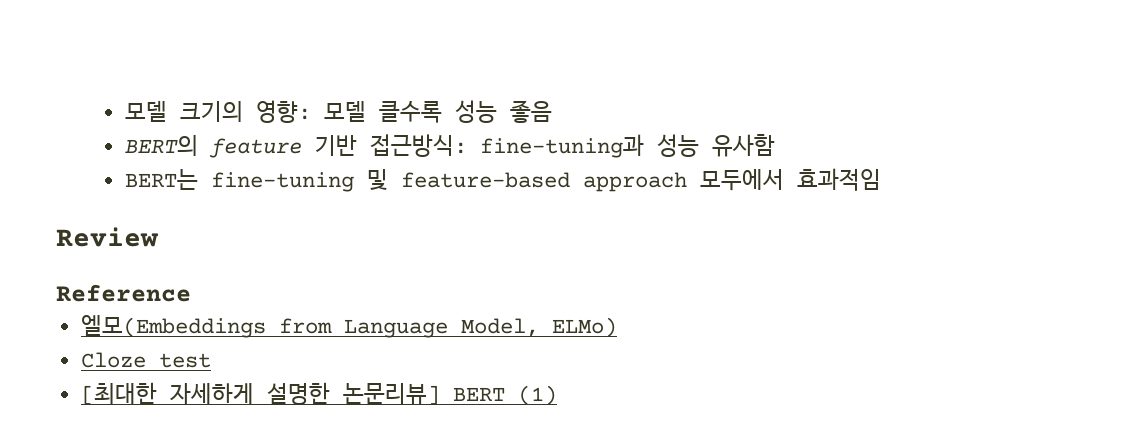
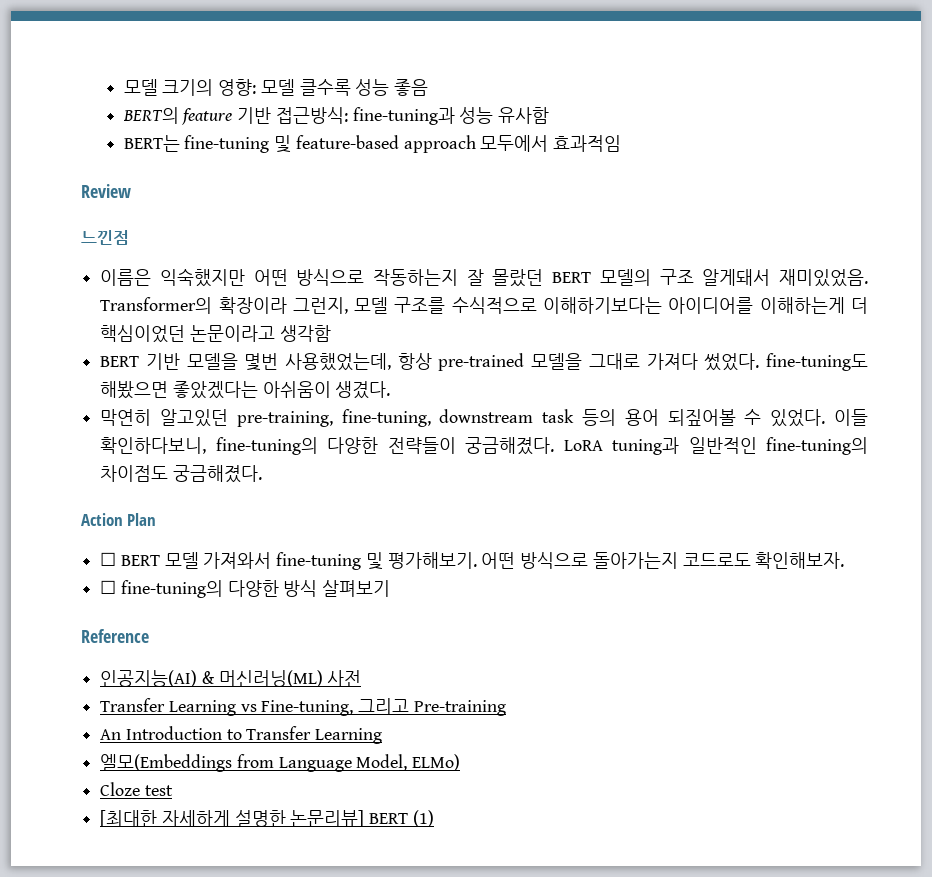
[56,284,191,302] Reference -> [81,230,129,245] [100,268,868,287] [100,297,868,314] [100,325,331,343] [100,353,868,371] [100,381,391,399] [100,409,868,427] [100,437,868,455] [100,465,262,483] [81,513,157,526] [100,552,845,570] [100,580,391,598] [81,629,149,643] [100,670,362,687] [100,698,506,716] [100,726,383,744] 느낀점 // 이름은 익숙했지만 어떤 방식으로 작동하는지 잘 몰랐던 BERT 모델의 구조 알게돼서 재미있었음. Transformer의 확장이라 그런지, 모델 구조를 수식적으로 이해하기보다는 아이디어를 이해하는게 더 핵심이었던 논문이라고 생각함 // BERT 기반 모델을 몇번 사용했었는데, 항상 pre-trained 모델을 그대로 가져다 썼었다. fine-tuning도 해봤으면 좋았겠다는 아쉬움이 생겼다. // 막연히 알고있던 pre-training, fine-tuning, downstream task 등의 용어 되짚어볼 수 있었다. 이들 확인하다보니, fine-tuning의 다양한 전략들이 궁금해졌다. LoRA tuning과 일반적인 fine-tuning의 차이점도 궁금해졌다. // Action Plan // ☐ BERT 모델 가져와서 fine-tuning 및 평가해보기. 어떤 방식으로 돌아가는지 코드로도 확인해보자. // ☐ fine-tuning의 다양한 방식 살펴보기 // Reference // 인공지능(AI) & 머신러닝(ML) 사전 // Transfer Learning vs Fine-tuning, 그리고 Pre-training // An Introduction to Transfer Learning

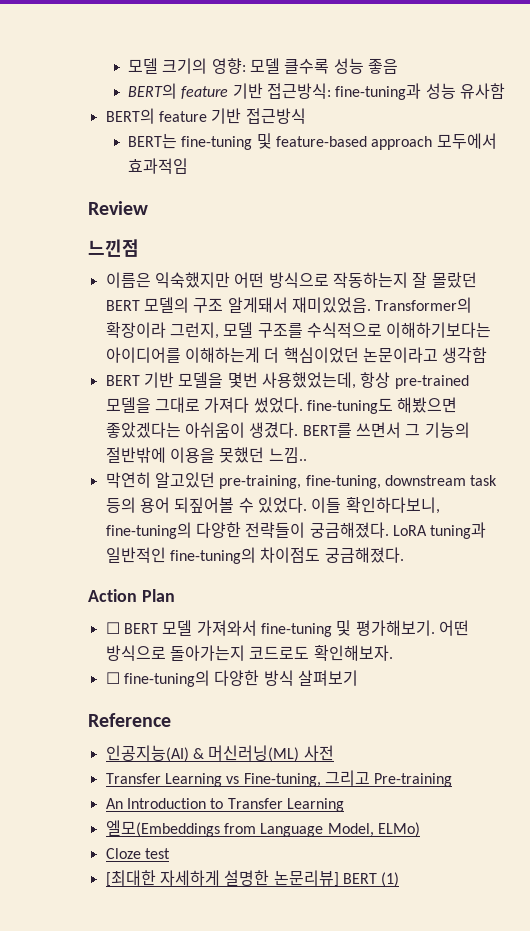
(550, 115) none -> [105,108,306,124] // BERT의 feature 기반 접근방식
(391, 390) none -> [302,422,470,438] [105,447,307,463] BERT를 쓰면서 그 기능의 절반밖에 이용을 못했던 느낌..

